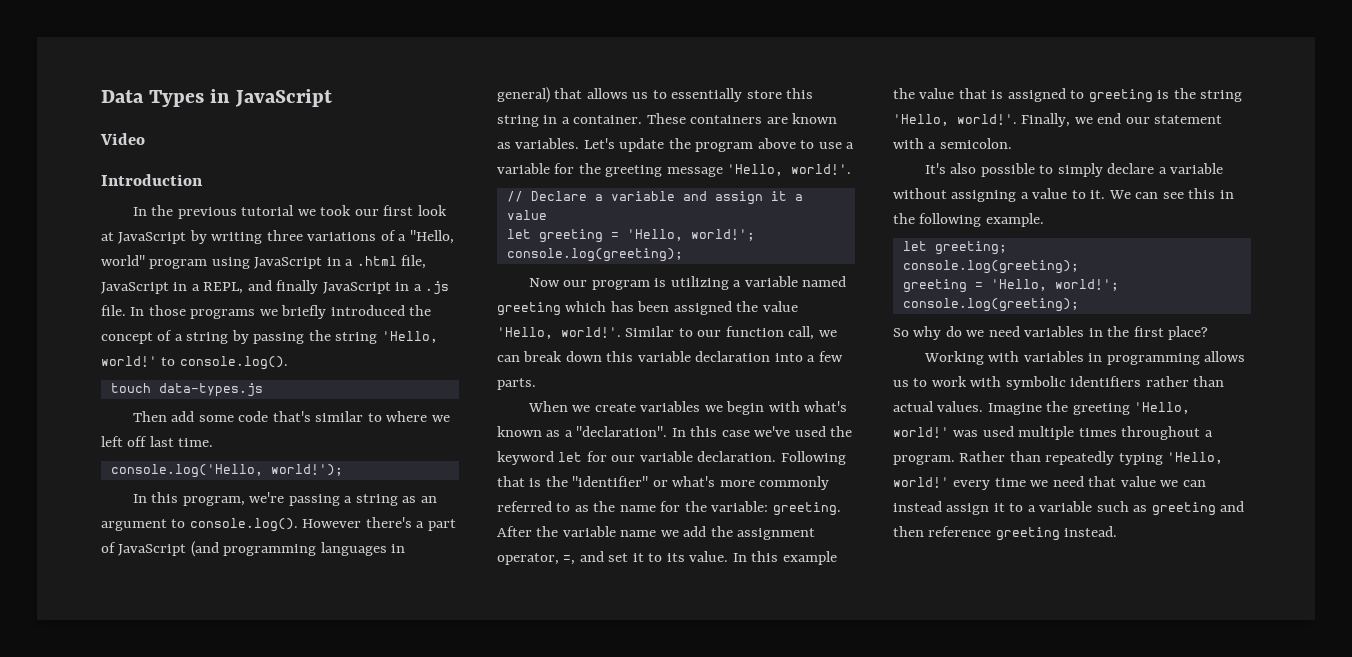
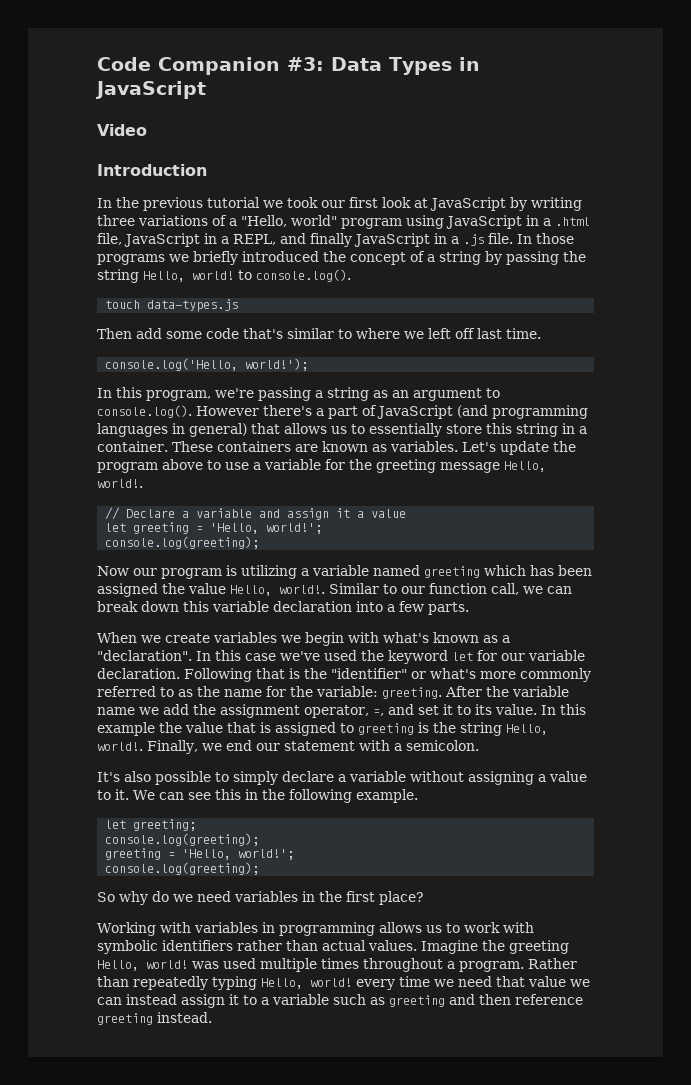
(101, 96) none -> [97,57,324,75] Code Companion #3:
[381,331,438,343] [101,356,157,367] 'Hello, world!' -> [143,271,234,282] Hello, world!
[727,164,852,176] 'Hello, world!'. -> [504,461,546,472] [97,479,143,488] Hello, world!.
[497,327,621,339] 'Hello, world!'. -> [230,585,325,596] Hello, world!.
[893,114,1017,126] 'Hello, world!'. -> [506,724,548,735] [97,742,143,751] Hello, world!.
[1134,402,1191,414] [893,427,949,438] 'Hello, world!' -> [97,960,188,971] Hello, world!
[1167,452,1224,464] [893,477,949,488] 'Hello, world!' -> [261,978,352,989] Hello, world!

